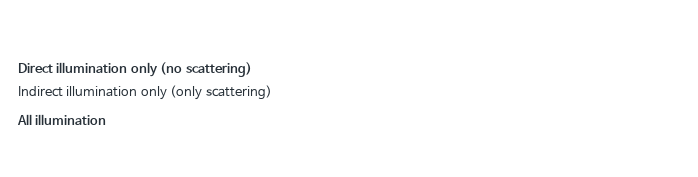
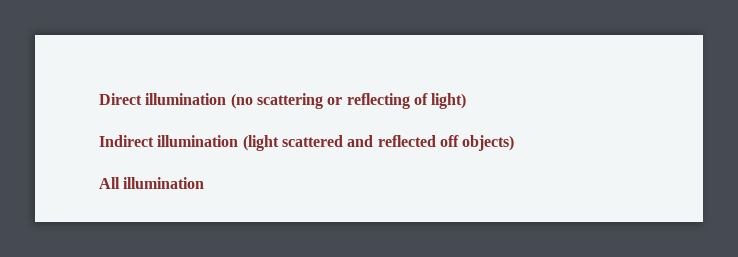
[130,62,252,77] [18,85,272,100] only (no scattering) // Indirect illumination only (only scattering) -> [230,93,467,109] [99,135,515,151] (no scattering or reflecting of light) // Indirect illumination (light scattered and reflected off objects)

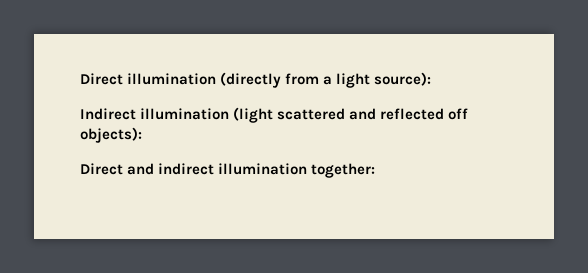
[230,93,467,109] (no scattering or reflecting of light) -> [220,72,432,88] (directly from a light source):
[462,135,515,151] [99,177,205,189] objects) // All illumination -> [80,127,142,143] [80,163,376,178] objects): // Direct and indirect illumination together:

